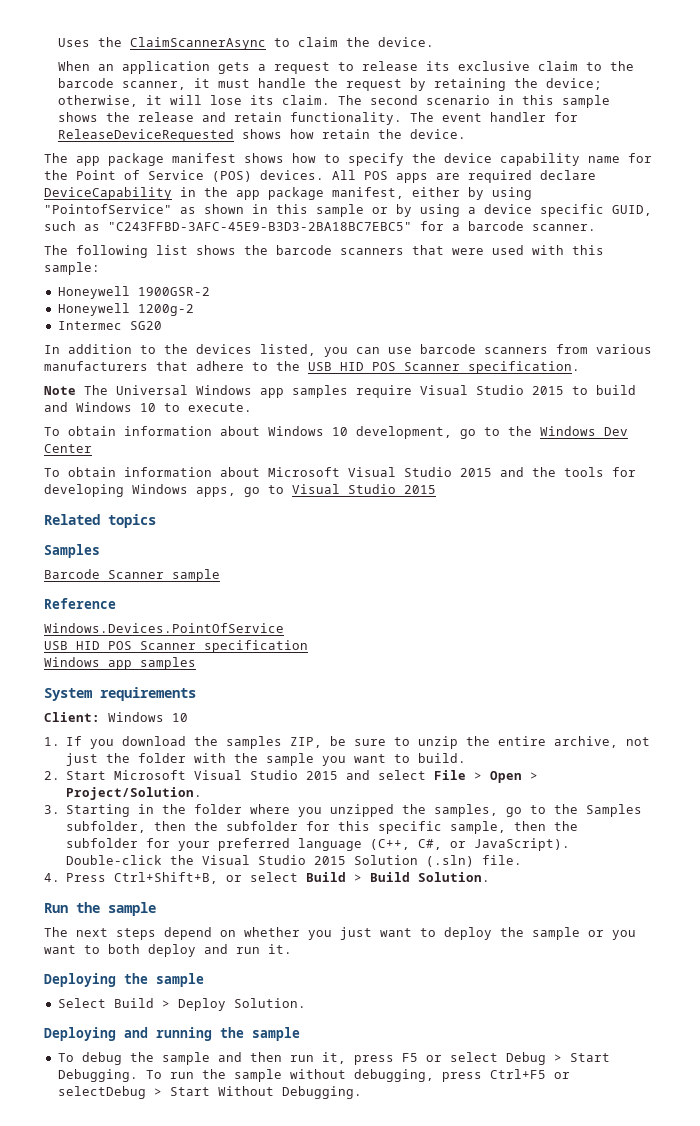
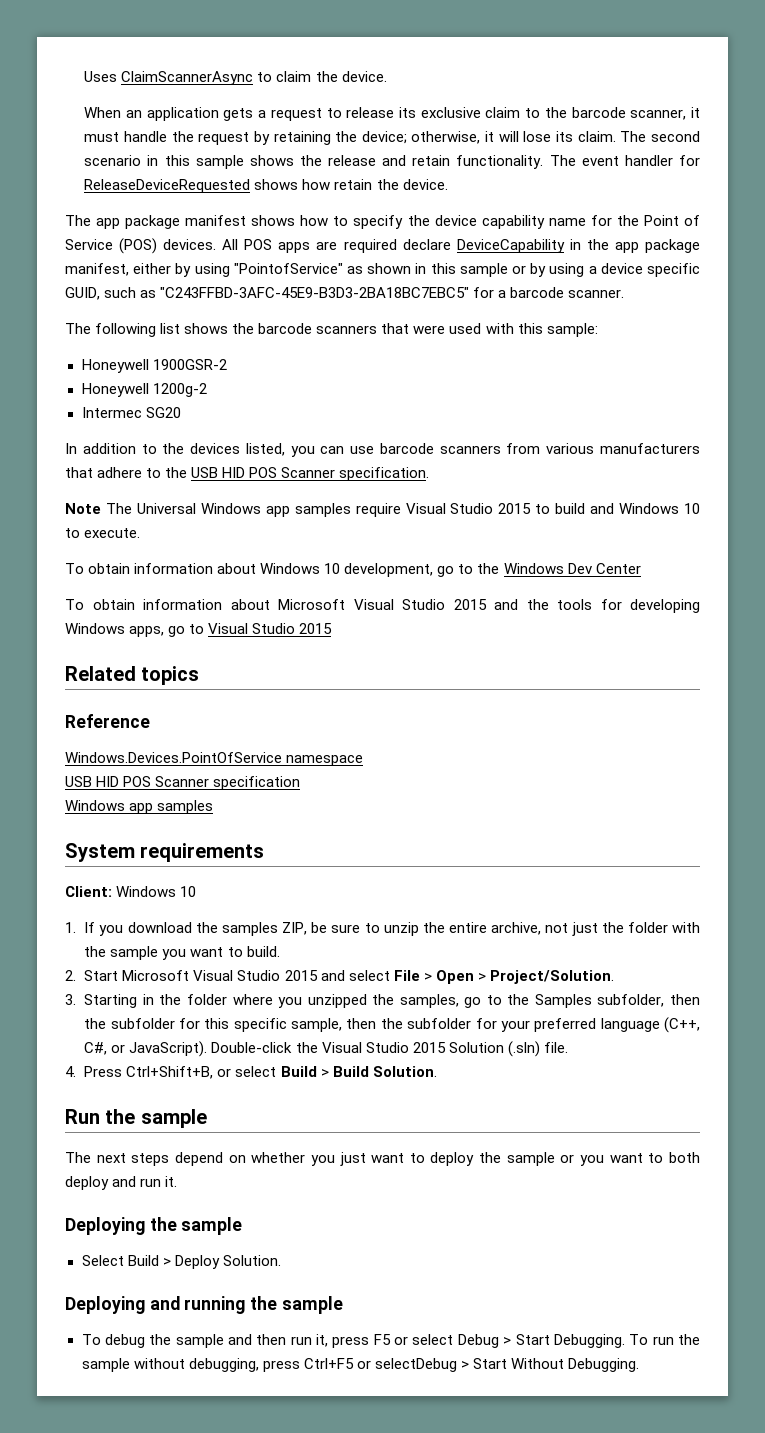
[98,37,123,47] the -> (118, 76) none
[44,544,100,558] [44,569,220,582] // Samples // Barcode Scanner sample -> (200, 675) none
(284, 628) none -> [286,755,364,766] namespace

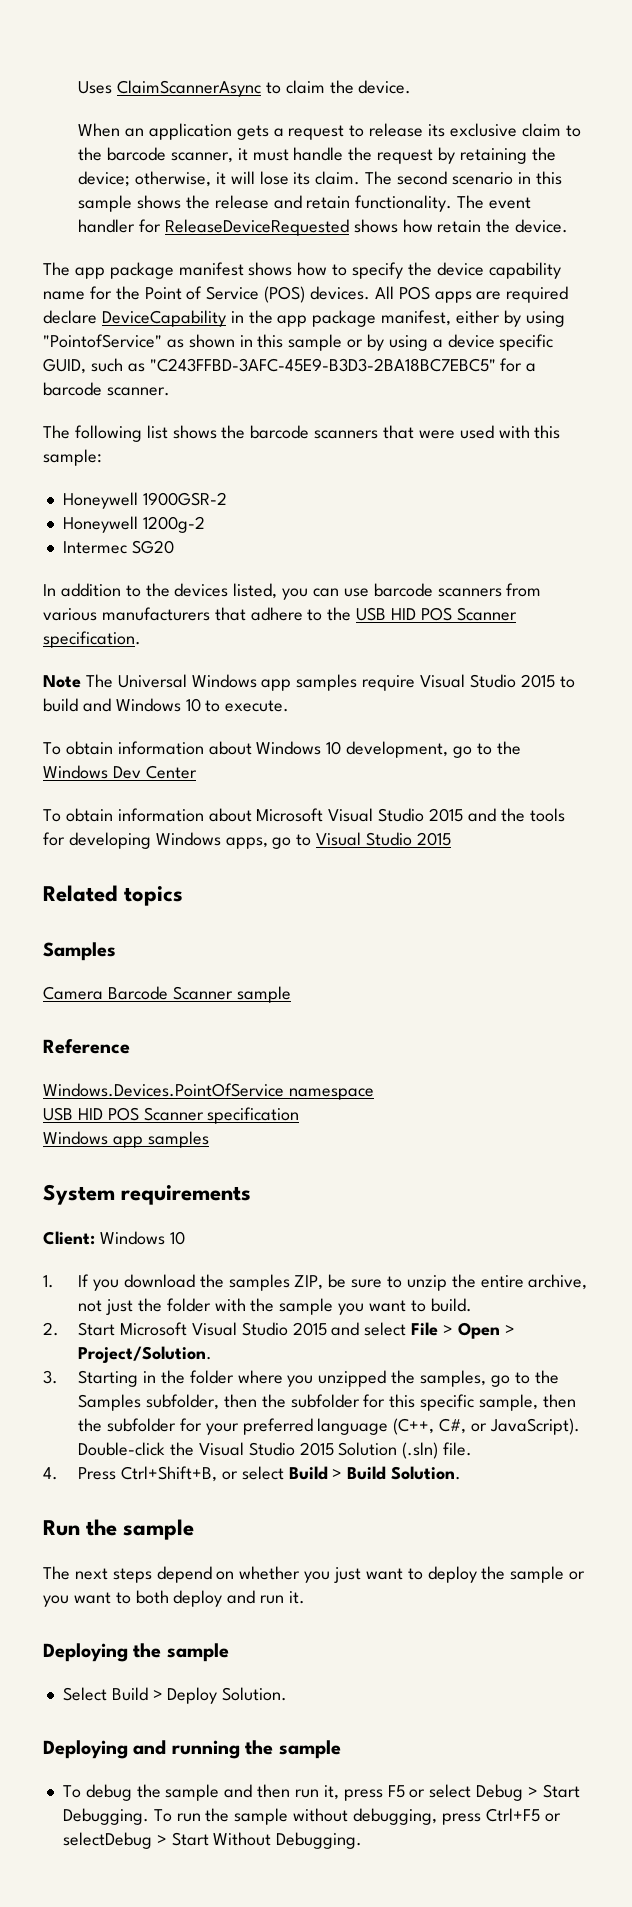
(200, 675) none -> [43,942,116,961] [43,986,291,1003] // Samples // Camera Barcode Scanner sample

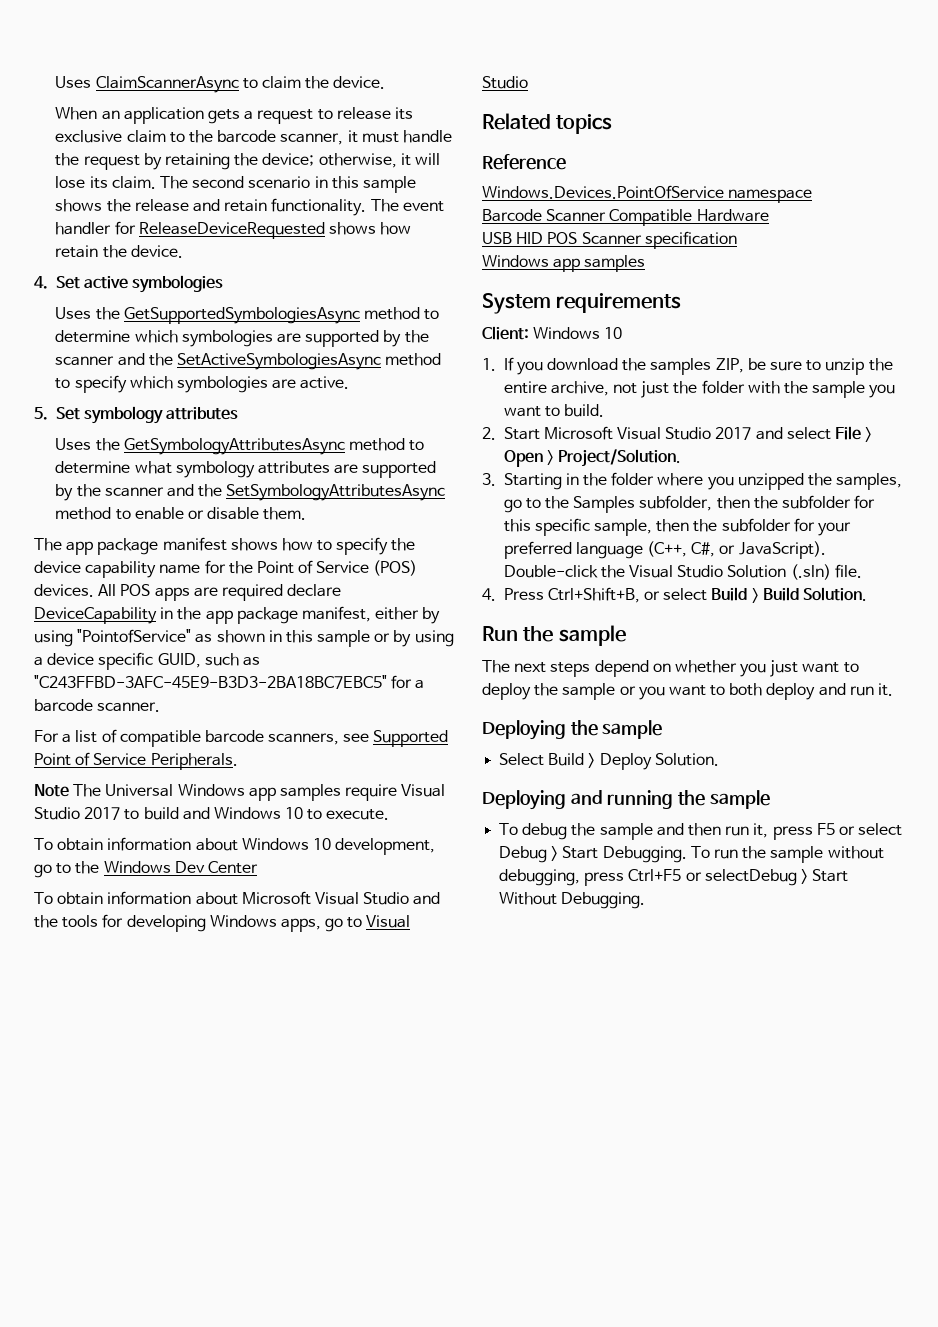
(569, 226) none -> [34,275,224,293] [55,307,440,324] [55,330,429,347] [55,353,442,370] [55,375,350,393] [34,406,239,424] [55,438,425,455] [55,461,437,478] [55,484,446,501] [55,507,307,520] // 4. Set active symbologies // Uses the GetSupportedSymbologiesAsync method to determine which symbologies are supported by the scanner and the SetActiveSymbologiesAsync method to specify which symbologies are active. // 5. Set symbology attributes // Uses the GetSymbologyAttributesAsync method to determine what symbology attributes are supported by the scanner and the SetSymbologyAttributesAsync method to enable or disable them.
[43,425,561,442] [43,449,102,466] [62,492,227,509] [62,516,205,533] [62,540,174,554] [43,583,542,600] [43,607,517,621] [43,631,141,648] The following list shows the barcode scanners that were used with this sample: // Honeywell 1900GSR-2 // Honeywell 1200g-2 // Intermec SG20 // In addition to the devices listed, you can use barcode scanners from various manufacturers that adhere to the USB HID POS Scanner specification. -> [34,729,449,747] [34,752,238,770] For a list of compatible barcode scanners, see Supported Point of Service Peripherals.
[520,674,555,688] 2015 -> [84,807,121,820] 2017
[429,808,464,822] 2015 -> (410, 898) none
[416,832,451,846] 2015 -> (528, 82) none
[43,942,116,961] [43,986,291,1003] // Samples // Camera Barcode Scanner sample -> (613, 124) none
(374, 1094) none -> [482,209,769,226] // Barcode Scanner Compatible Hardware
[292,1322,327,1336] 2015 -> [715,427,752,440] 2017
[299,1442,334,1456] 2015 -> (724, 571) none

